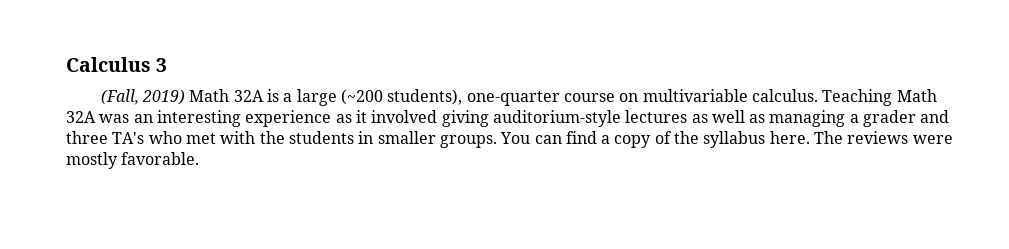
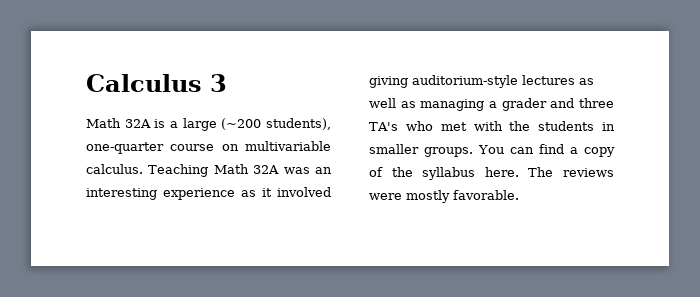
[100,89,186,105] (Fall, 2019) -> (227, 83) none

